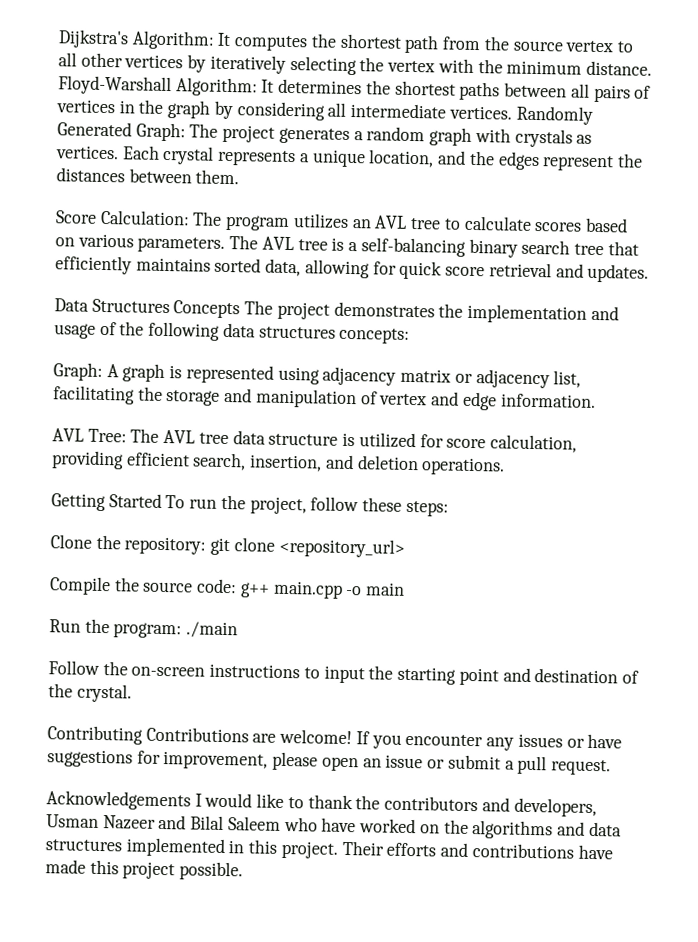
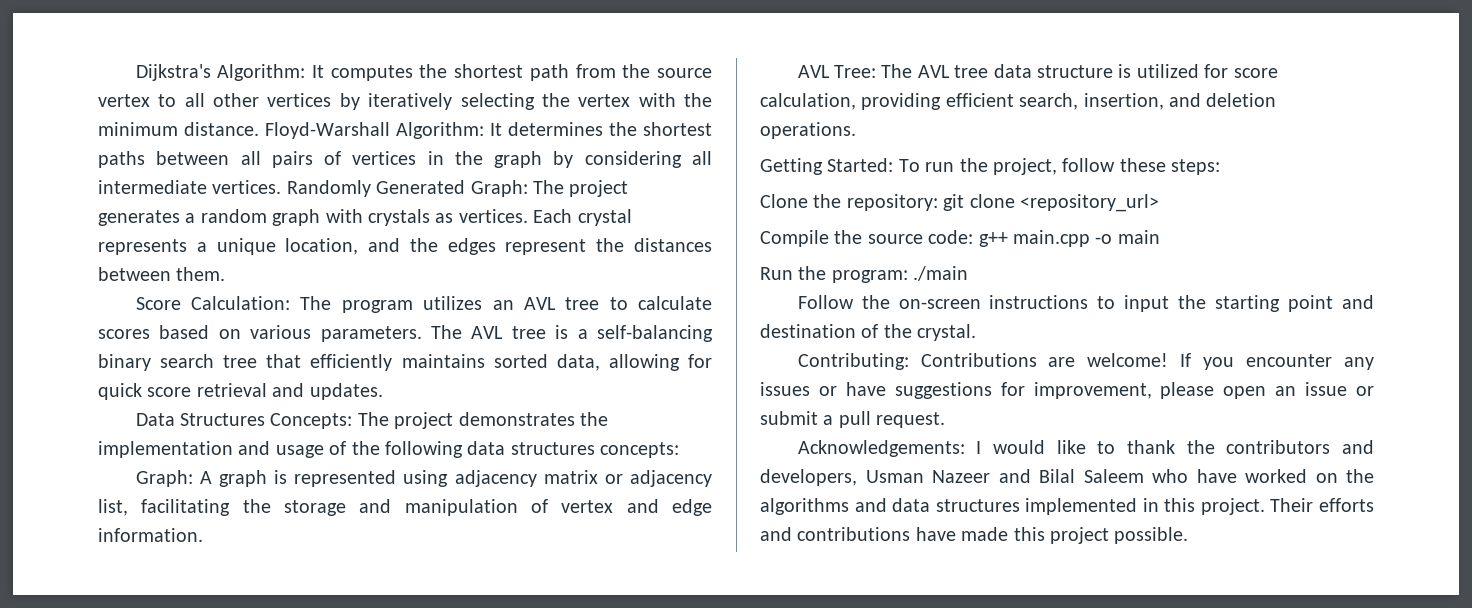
[173,300,241,319] Concepts -> [270,413,353,429] Concepts:
[108,493,162,508] Started -> [827,158,894,172] Started:
[47,725,143,745] Contributing -> [797,353,909,370] Contributing:
[46,790,191,811] Acknowledgements -> [797,440,965,457] Acknowledgements:

